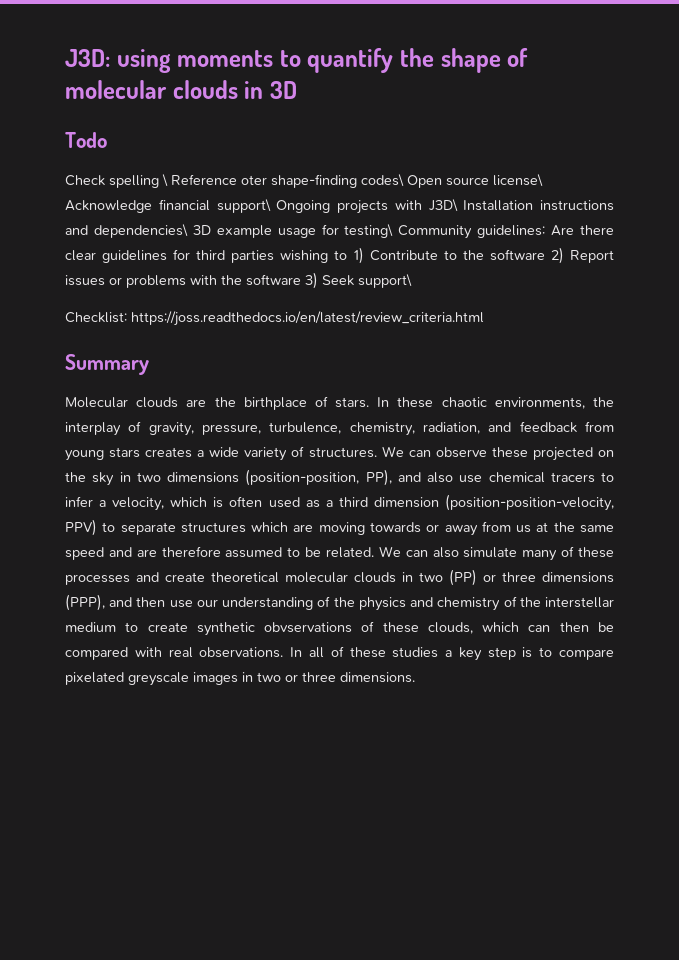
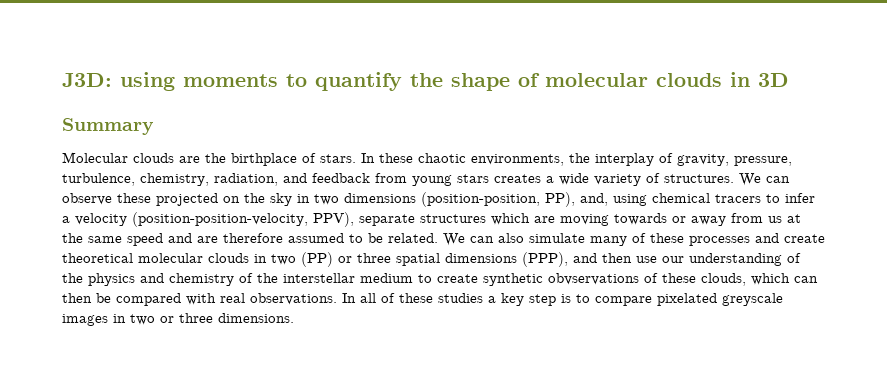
[65,132,107,148] [65,174,543,188] [65,199,614,214] [65,224,614,239] [65,247,615,264] [65,272,412,289] [65,311,484,326] // Todo // Check spelling \ Reference oter shape-finding codes\ Open source license\ Acknowledge financial support\ Ongoing projects with J3D\ Installation instructions and dependencies\ 3D example usage for testing\ Community guidelines: Are there clear guidelines for third parties wishing to 1) Contribute to the software 2) Report issues or problems with the software 3) Seek support\ // Checklist: https://joss.readthedocs.io/en/latest/review_criteria.html -> (789, 80) none
[397,472,483,483] and also use -> [580,193,647,206] and, using
[112,494,614,511] [65,519,116,536] velocity, which is often used as a third dimension (position-position-velocity, PPV) to -> [75,212,354,227] velocity (position-position-velocity, PPV),
(536, 577) none -> [396,253,440,266] spatial

